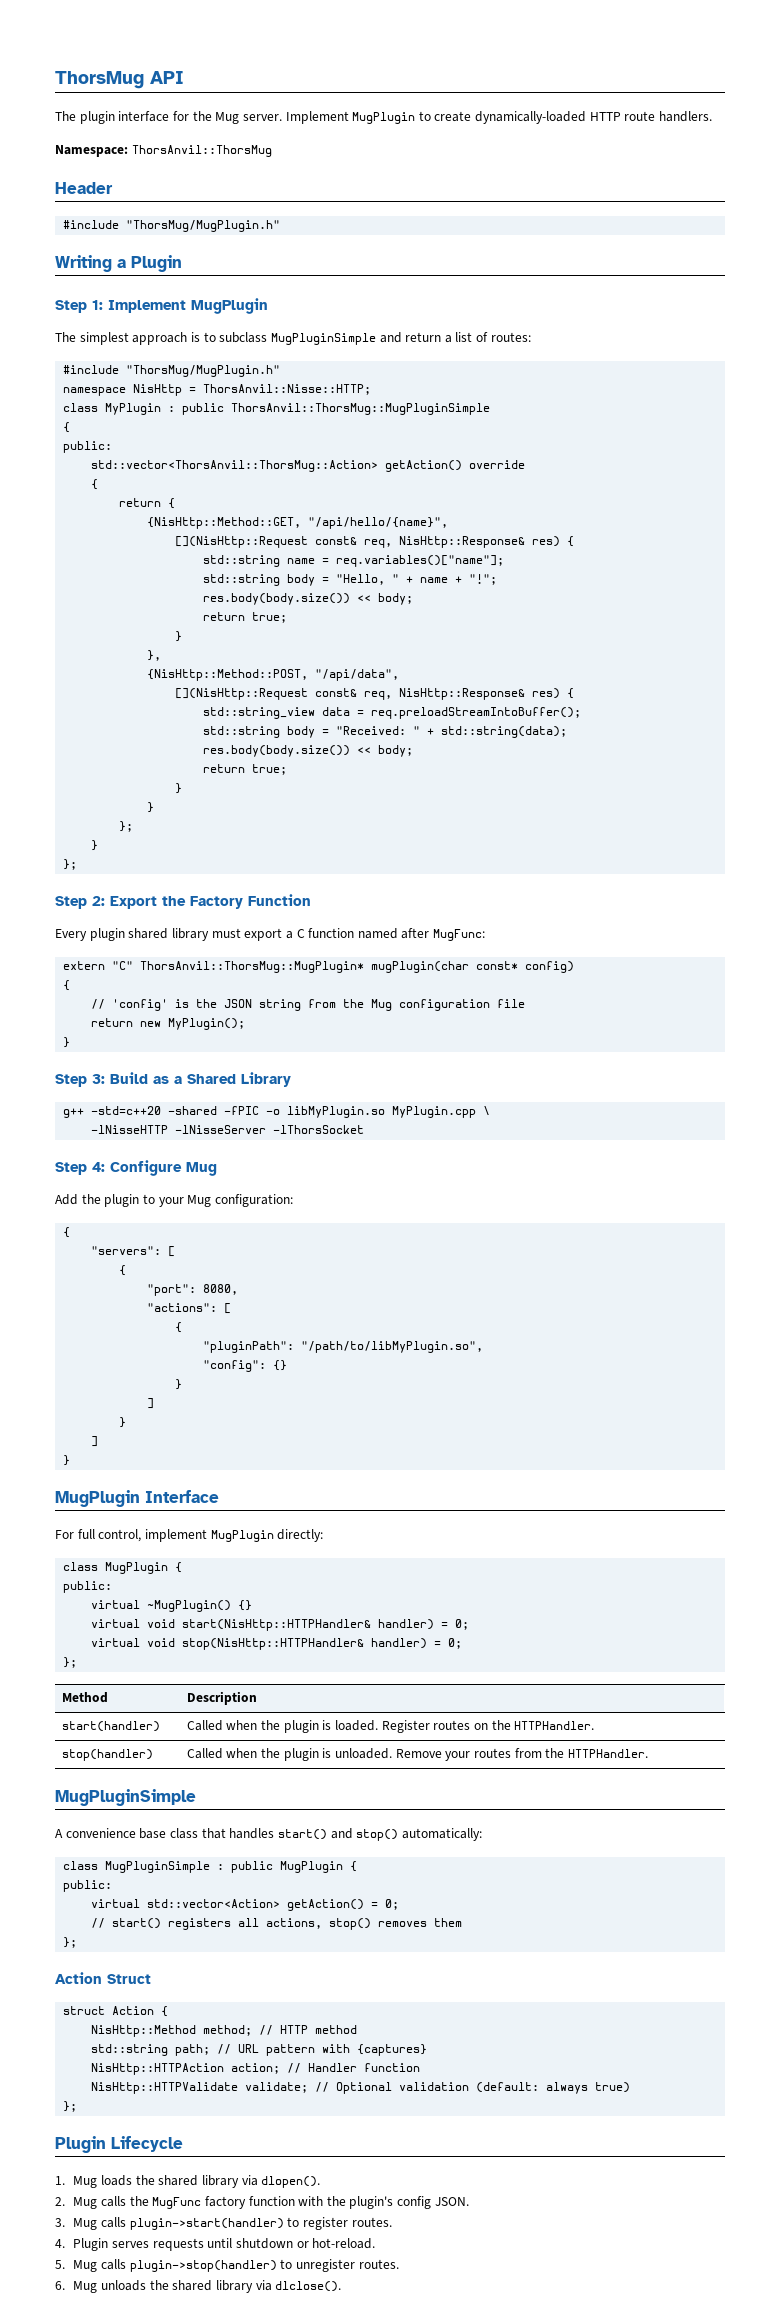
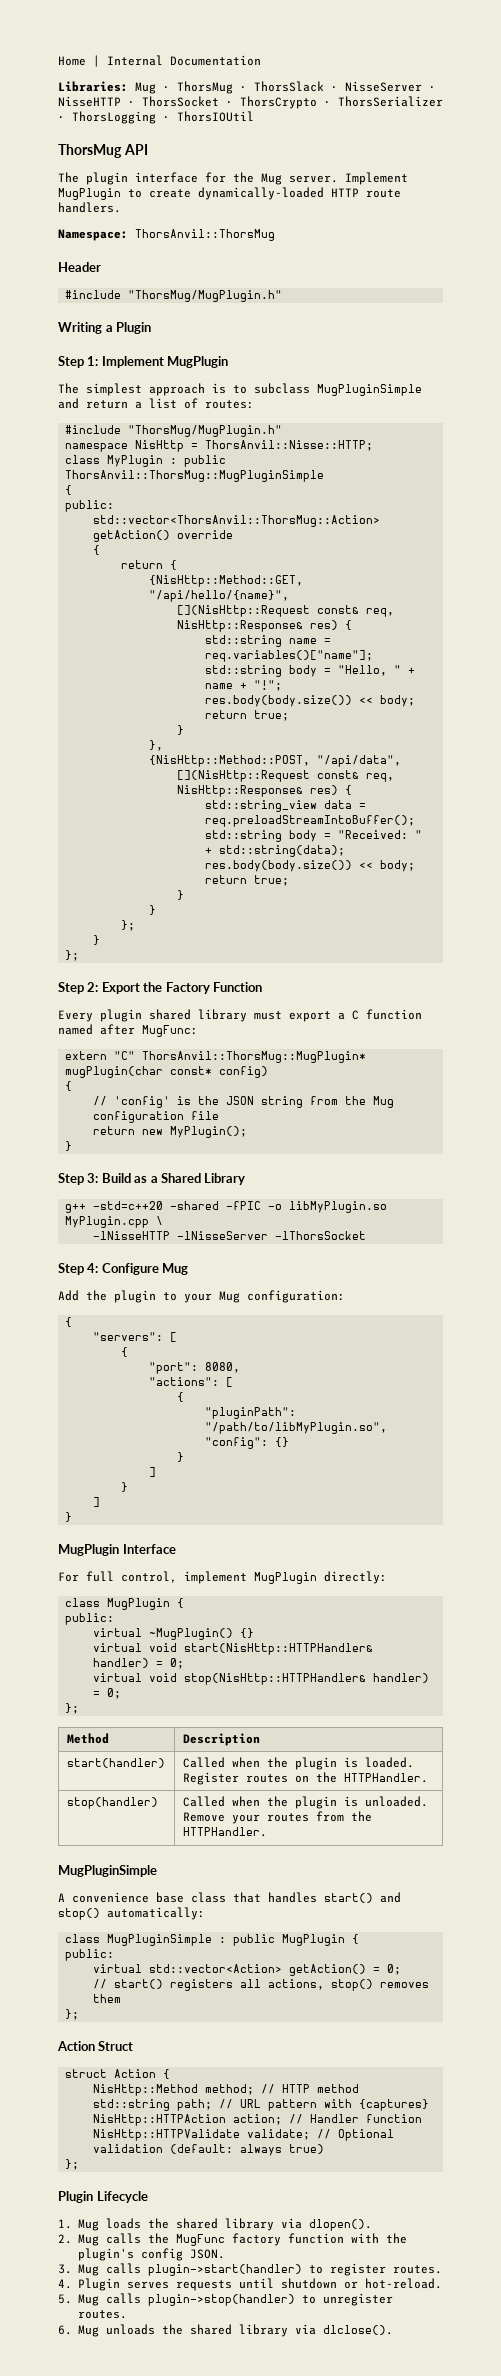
(55, 80) none -> [58,55,261,67] [58,81,436,94] [58,96,443,109] [58,111,254,124] Home | Internal Documentation // Libraries: Mug · ThorsMug · ThorsSlack · NisseServer · NisseHTTP · ThorsSocket · ThorsCrypto · ThorsSerializer · ThorsLogging · ThorsIOUtil //

